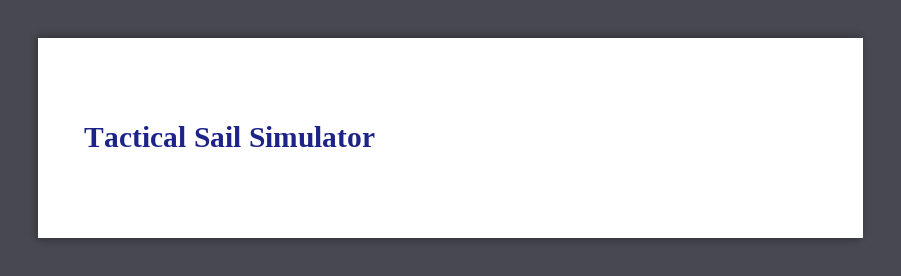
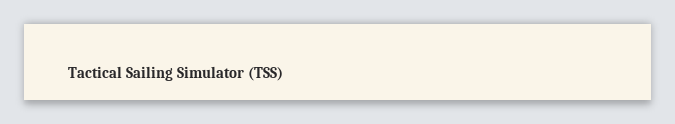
[193,126,375,147] Sail Simulator -> [126,66,284,81] Sailing Simulator (TSS)

